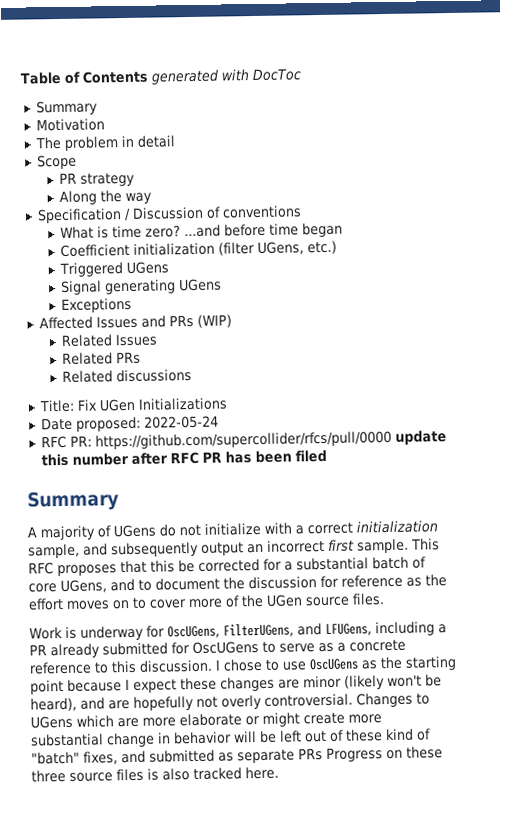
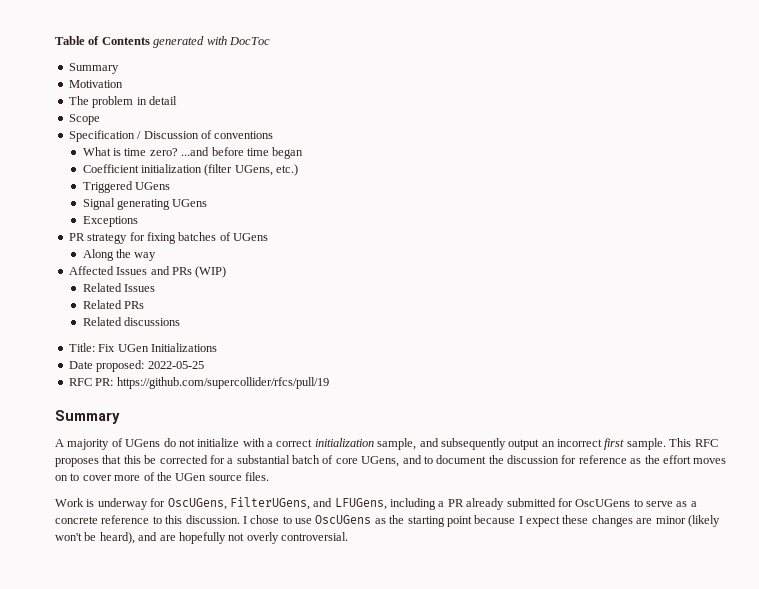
[58,172,135,187] [58,190,152,206] // PR strategy // Along the way -> (100, 119) none
(132, 305) none -> [68,232,268,244] [82,249,157,261] // PR strategy for fixing batches of UGens // Along the way
[143,415,219,429] 2022-05-24 -> [147,361,204,369] 2022-05-25
[94,430,447,450] [40,449,327,467] https://github.com/supercollider/rfcs/pull/0000 update this number after RFC PR has been filed -> [116,377,329,389] https://github.com/supercollider/rfcs/pull/19
[356,692,430,708] [30,712,382,729] [30,728,431,748] [31,746,443,765] [31,766,279,783] Changes to UGens which are more elaborate or might create more substantial change in behavior will be left out of these kind of "batch" fixes, and submitted as separate PRs Progress on these three source files is also tracked here. -> (348, 536) none

